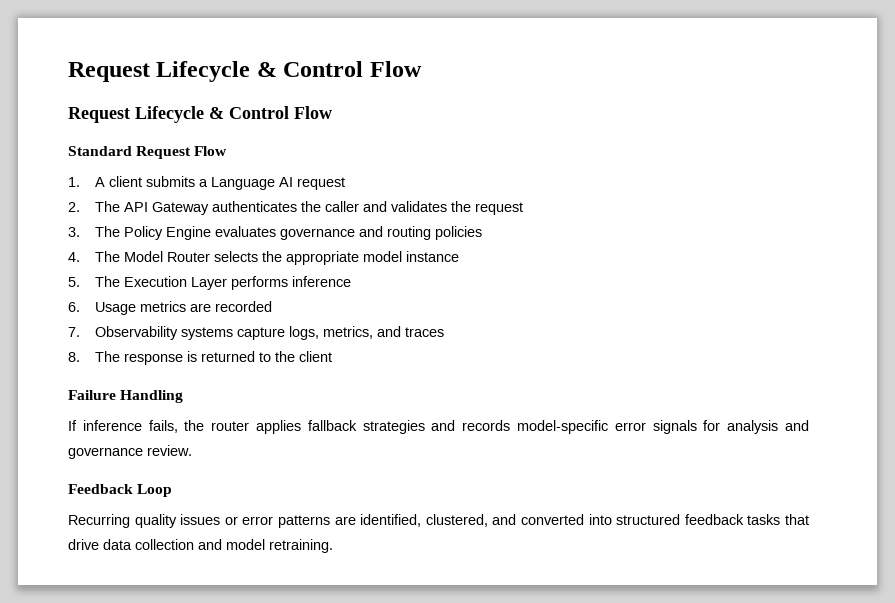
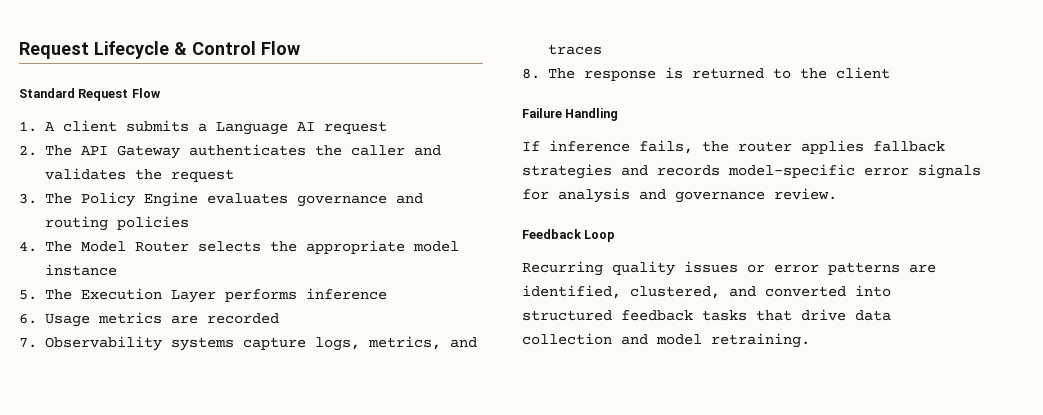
[68,61,422,82] [68,106,332,123] Request Lifecycle & Control Flow // Request Lifecycle & Control Flow -> [19,41,300,59] Request Lifecycle & Control Flow

